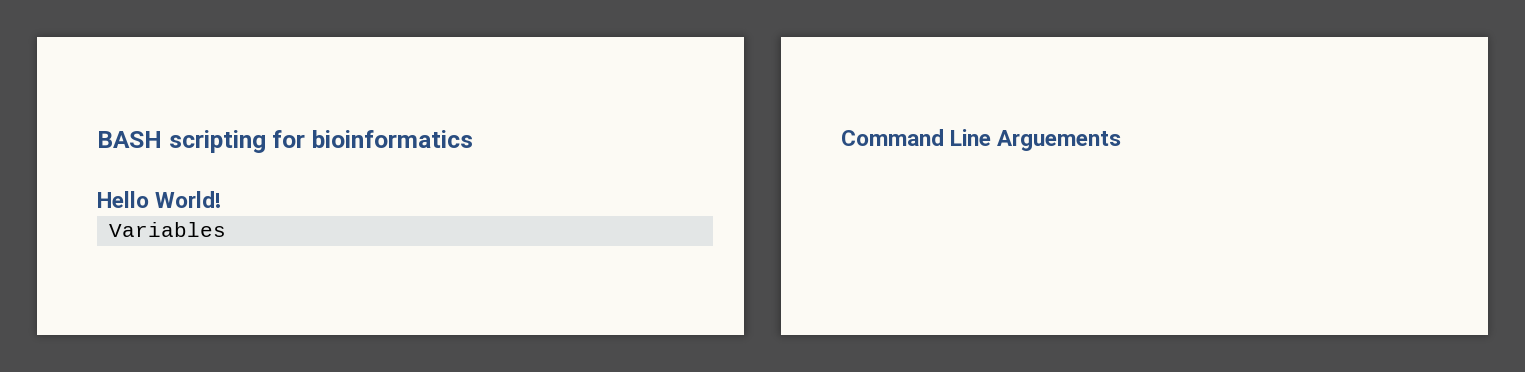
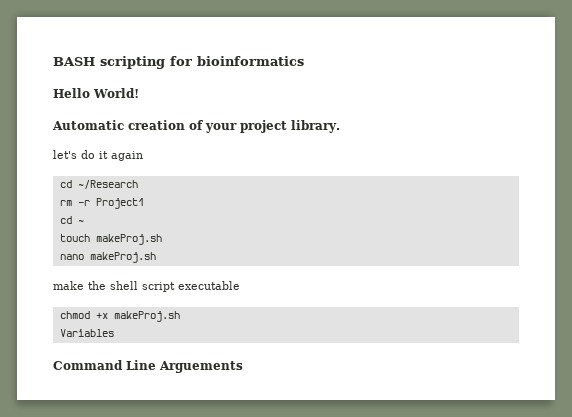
(222, 199) none -> [52,120,340,133] [53,150,143,161] [59,180,138,189] [59,198,144,209] [59,216,84,224] [59,234,162,245] [59,252,156,263] [53,281,240,292] [59,311,180,322] // Automatic creation of your project library. // let's do it again // cd ~/Research // rm -r Project1 // cd ~ // touch makeProj.sh // nano makeProj.sh // make the shell script executable // chmod +x makeProj.sh

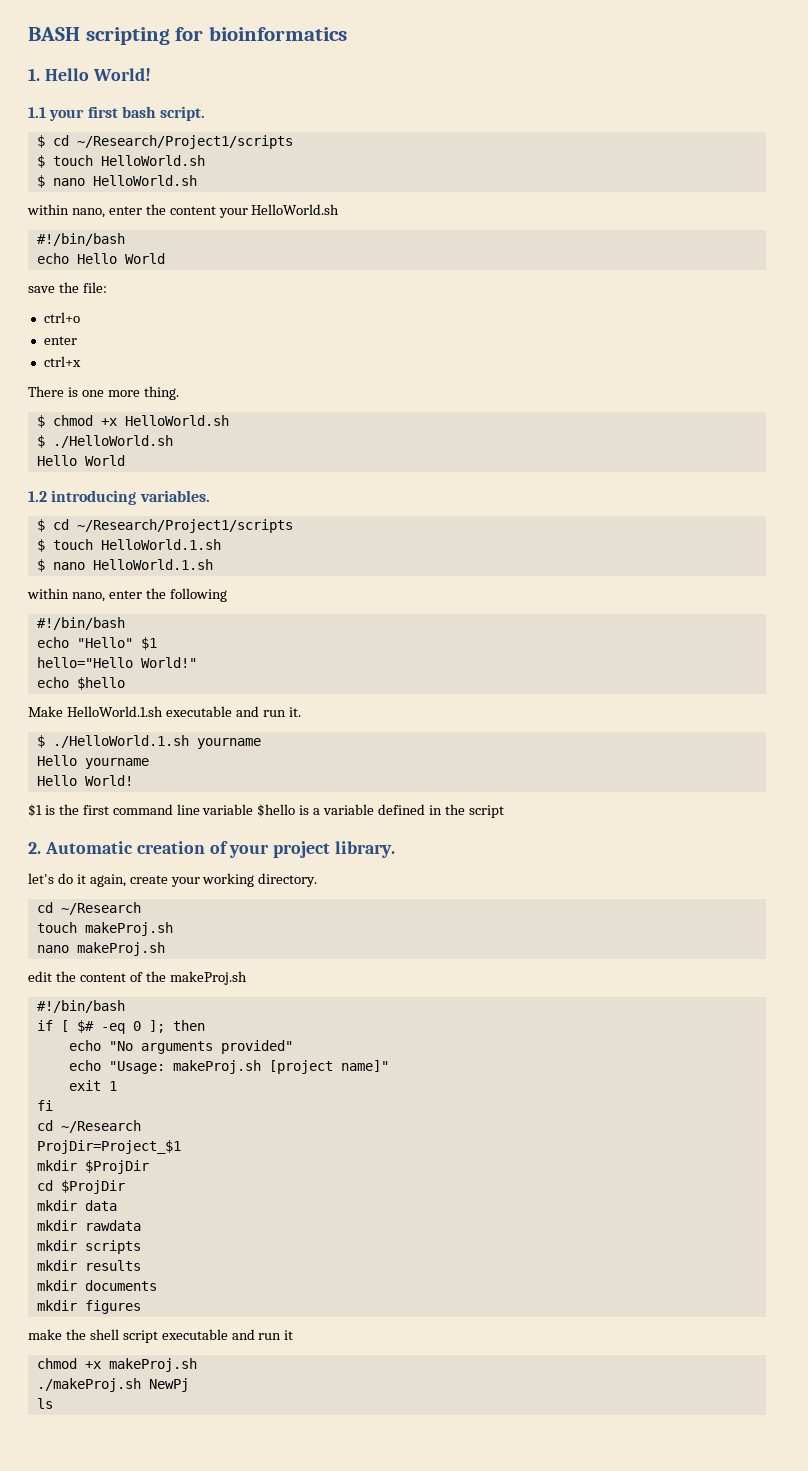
[53,88,139,98] Hello World! // -> [28,68,151,81] [28,106,206,121] [36,135,293,149] [36,155,205,168] [36,175,197,188] [27,204,340,218] [36,233,125,246] [36,253,165,264] [28,282,107,293] [43,312,80,323] [43,336,77,345] [43,356,81,367] [28,386,179,400] [36,415,229,428] [36,435,173,448] [36,455,125,466] [28,490,210,505] [36,519,293,533] [36,539,221,552] [36,559,213,572] [27,588,227,602] [36,617,125,630] [36,637,157,650] [36,657,197,668] [36,677,125,690] [28,706,301,717] [36,735,261,749] [36,755,149,769] [36,775,133,786] [28,804,504,818] [28,842,41,854] 1. Hello World! // 1.1 your first bash script. // $ cd ~/Research/Project1/scripts // $ touch HelloWorld.sh // $ nano HelloWorld.sh // within nano, enter the content your HelloWorld.sh // #!/bin/bash // echo Hello World // save the file: // ctrl+o // enter // ctrl+x // There is one more thing. // $ chmod +x HelloWorld.sh // $ ./HelloWorld.sh // Hello World // 1.2 introducing variables. // $ cd ~/Research/Project1/scripts // $ touch HelloWorld.1.sh // $ nano HelloWorld.1.sh // within nano, enter the following // #!/bin/bash // echo "Hello" $1 // hello="Hello World!" // echo $hello // Make HelloWorld.1.sh executable and run it. // $ ./HelloWorld.1.sh yourname // Hello yourname // Hello World! // $1 is the first command line variable $hello is a variable defined in the script // 2.
[111,151,143,161] [59,180,138,189] [59,198,144,209] [59,216,84,224] [59,234,162,245] [59,252,156,263] again // cd ~/Research // rm -r Project1 // cd ~ // touch makeProj.sh // nano makeProj.sh -> [89,873,318,887] [36,902,141,915] [36,922,173,936] [36,942,165,956] [28,971,247,985] [36,1000,125,1013] [36,1020,205,1034] [68,1040,293,1054] [68,1060,389,1074] [68,1080,117,1091] [36,1100,53,1111] [36,1120,141,1133] [36,1140,181,1154] [36,1160,149,1174] [36,1180,125,1194] [36,1200,117,1211] [36,1220,141,1231] [36,1240,141,1254] [36,1260,141,1271] [36,1280,157,1291] [36,1300,141,1314] again, create your working directory. // cd ~/Research // touch makeProj.sh // nano makeProj.sh // edit the content of the makeProj.sh // #!/bin/bash // if [ $# -eq 0 ]; then // echo "No arguments provided" // echo "Usage: makeProj.sh [project name]" // exit 1 // fi // cd ~/Research // ProjDir=Project_$1 // mkdir $ProjDir // cd $ProjDir // mkdir data // mkdir rawdata // mkdir scripts // mkdir results // mkdir documents // mkdir figures
(240, 285) none -> [231,1329,294,1340] and run it
[59,329,114,337] [53,360,243,373] Variables // Command Line Arguements -> [36,1378,189,1392] [36,1398,53,1409] ./makeProj.sh NewPj // ls

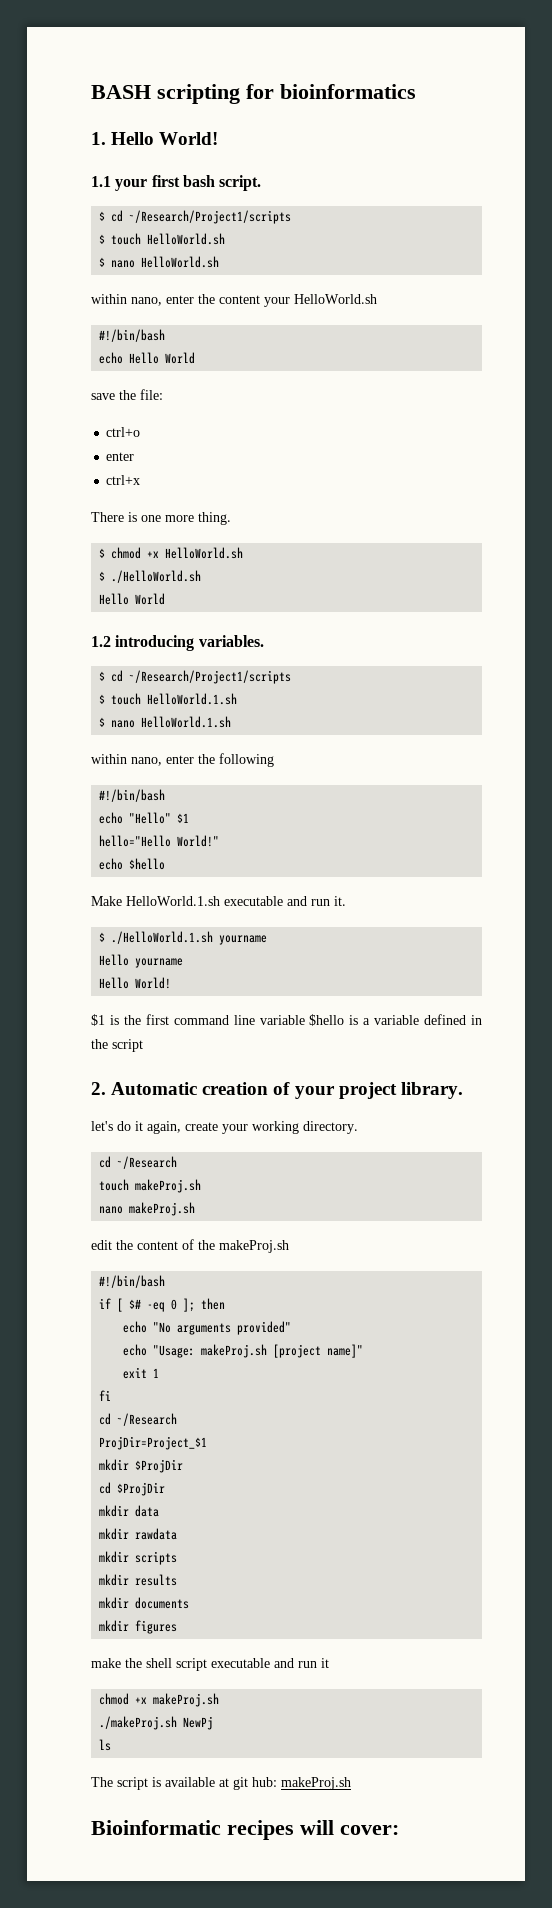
(53, 1403) none -> [91,1777,351,1790] [91,1820,399,1840] // The script is available at git hub: makeProj.sh // Bioinformatic recipes will cover:

